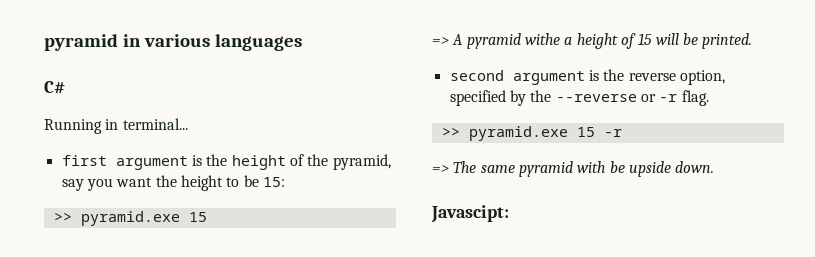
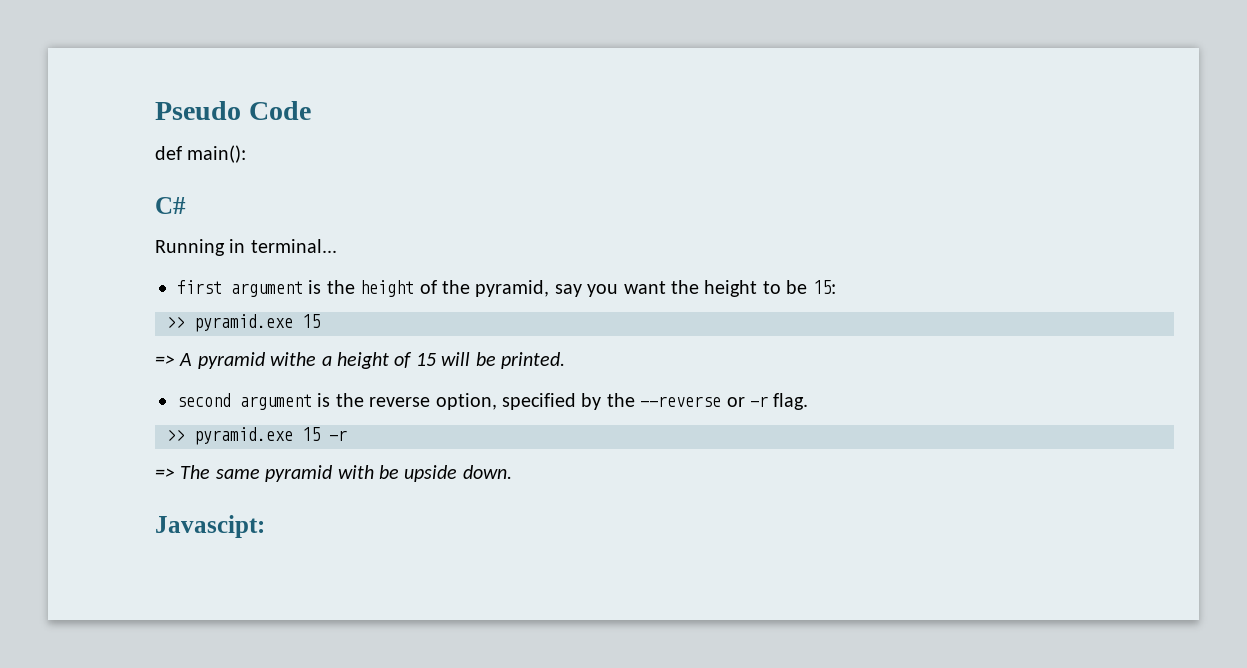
[44,34,302,51] pyramid in various languages -> [155,101,311,120] [155,145,247,163] Pseudo Code // def main():

